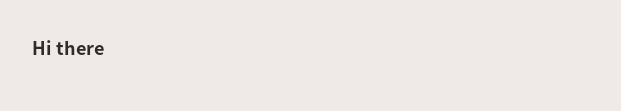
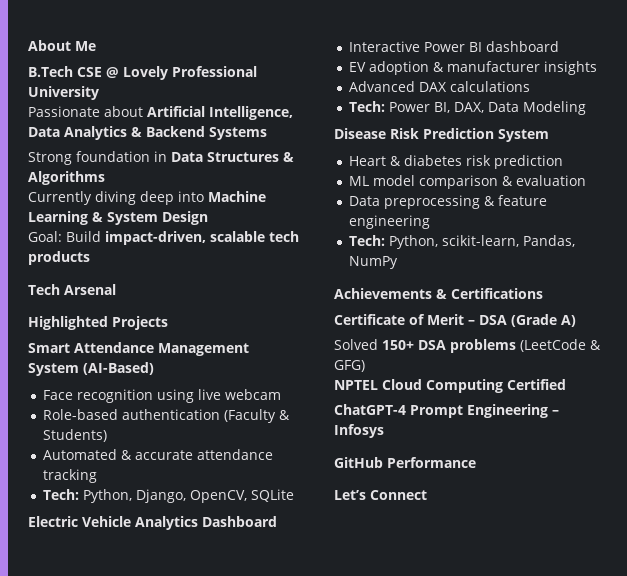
[32,40,104,55] Hi there -> [28,40,96,51] [28,66,257,80] [28,86,99,100] [28,106,293,120] [28,126,267,140] [28,151,294,165] [28,171,105,185] [28,191,266,205] [28,211,208,225] [28,231,299,245] [28,251,90,265] [28,284,116,295] [28,316,168,330] [28,342,249,356] [28,362,154,376] [42,389,281,403] [42,409,290,423] [42,429,107,442] [42,449,273,460] [42,469,97,483] [42,489,294,503] [28,516,277,530] [348,41,559,52] [348,61,597,75] [348,81,530,92] [348,101,586,115] [334,128,549,142] [348,155,563,169] [348,175,586,189] [348,195,547,209] [348,215,430,229] [348,235,575,249] [348,256,398,269] [334,288,543,299] [334,314,576,327] [334,339,601,353] [334,360,365,372] [334,379,566,393] [334,404,559,418] [334,424,384,438] [334,457,476,468] [334,490,427,500] About Me // B.Tech CSE @ Lovely Professional University // Passionate about Artificial Intelligence, Data Analytics & Backend Systems // Strong foundation in Data Structures & Algorithms // Currently diving deep into Machine Learning & System Design // Goal: Build impact-driven, scalable tech products // Tech Arsenal // Highlighted Projects // Smart Attendance Management System (AI-Based) // Face recognition using live webcam // Role-based authentication (Faculty & Students) // Automated & accurate attendance tracking // Tech: Python, Django, OpenCV, SQLite // Electric Vehicle Analytics Dashboard // Interactive Power BI dashboard // EV adoption & manufacturer insights // Advanced DAX calculations // Tech: Power BI, DAX, Data Modeling // Disease Risk Prediction System // Heart & diabetes risk prediction // ML model comparison & evaluation // Data preprocessing & feature engineering // Tech: Python, scikit-learn, Pandas, NumPy // Achievements & Certifications // Certificate of Merit – DSA (Grade A) // Solved 150+ DSA problems (LeetCode & GFG) // NPTEL Cloud Computing Certified // ChatGPT-4 Prompt Engineering – Infosys // GitHub Performance // Let’s Connect

